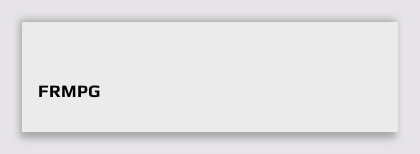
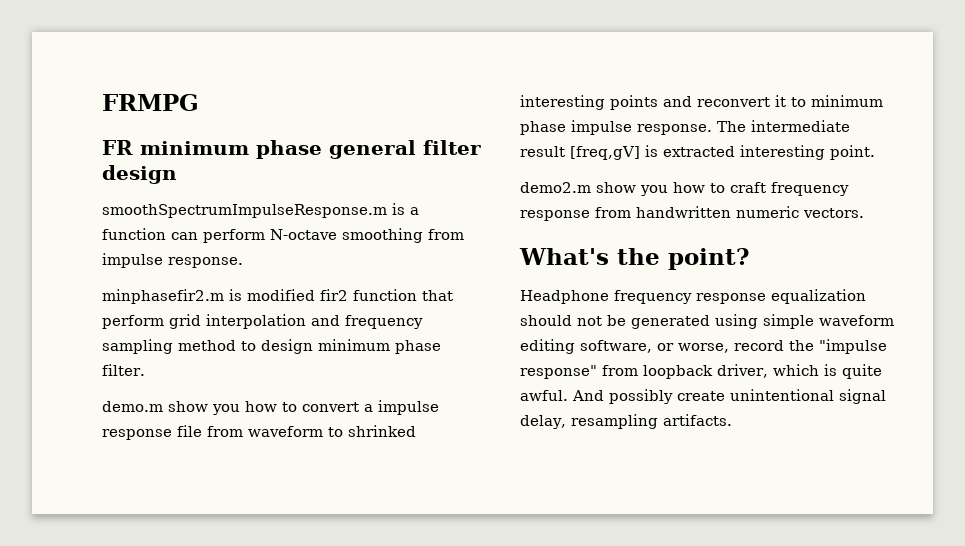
(100, 91) none -> [102,140,481,159] [102,165,177,184] [102,203,419,218] [102,228,464,243] [102,253,243,268] [102,289,453,304] [102,314,423,329] [102,339,441,354] [102,364,145,376] [102,400,439,415] [102,425,416,440] [520,95,883,110] [520,120,850,135] [520,145,875,160] [520,182,849,196] [520,206,864,221] [519,248,749,270] [520,289,866,304] [520,314,894,329] [520,339,887,354] [520,364,882,379] [520,389,886,404] [520,414,732,429] // FR minimum phase general filter design // smoothSpectrumImpulseResponse.m is a function can perform N-octave smoothing from impulse response. // minphasefir2.m is modified fir2 function that perform grid interpolation and frequency sampling method to design minimum phase filter. // demo.m show you how to convert a impulse response file from waveform to shrinked interesting points and reconvert it to minimum phase impulse response. The intermediate result [freq,gV] is extracted interesting point. // demo2.m show you how to craft frequency response from handwritten numeric vectors. // What's the point? // Headphone frequency response equalization should not be generated using simple waveform editing software, or worse, record the "impulse response" from loopback driver, which is quite awful. And possibly create unintentional signal delay, resampling artifacts.

